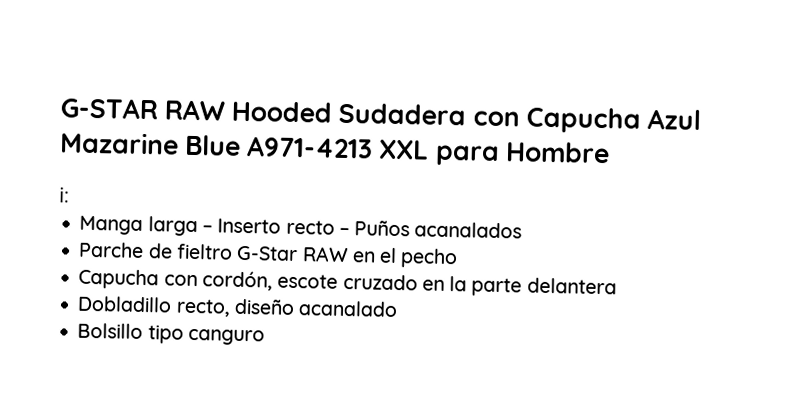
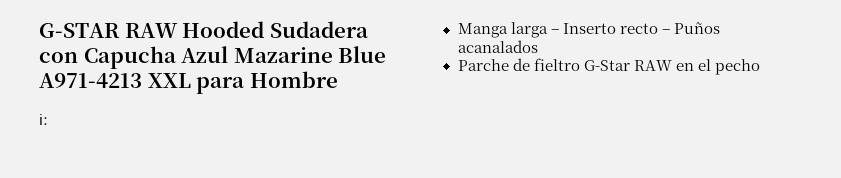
[78,268,617,297] [77,295,399,318] [77,322,265,346] // Capucha con cordón, escote cruzado en la parte delantera // Dobladillo recto, diseño acanalado // Bolsillo tipo canguro -> (760, 67) none

